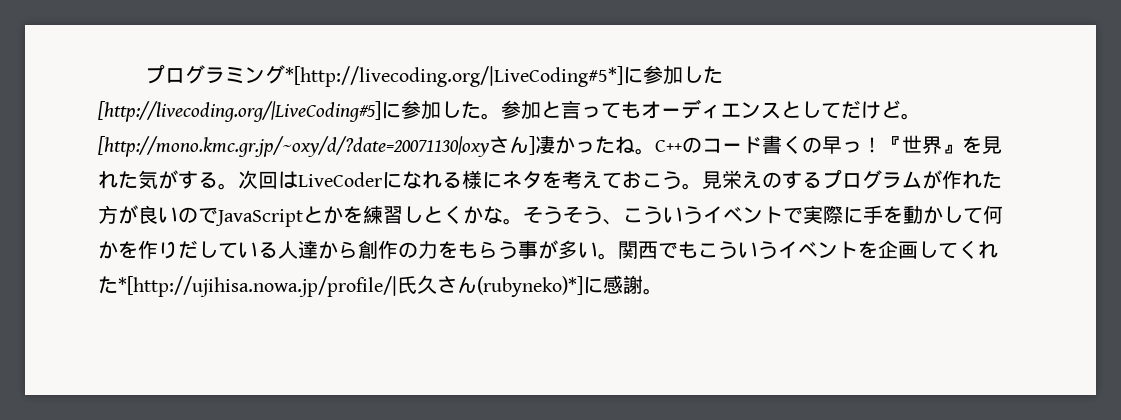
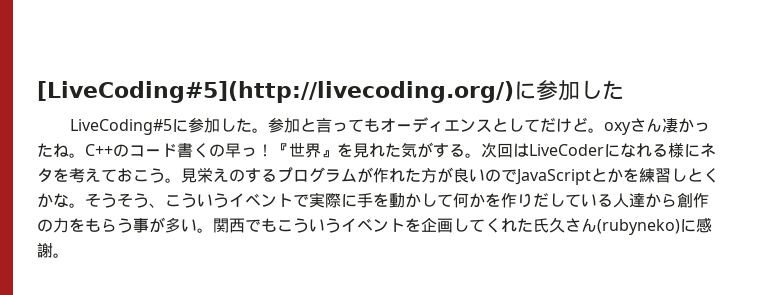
[144,64,723,87] [98,101,381,122] プログラミング*[http://livecoding.org/|LiveCoding#5*]に参加した[http://livecoding.org/|LiveCoding#5] -> [37,80,624,103] [70,119,173,135] [LiveCoding#5](http://livecoding.org/)に参加した // LiveCoding#5
[98,136,535,157] [http://mono.kmc.gr.jp/~oxy/d/?date=20071130|oxyさん] -> [604,118,663,135] oxyさん
[118,276,397,297] *[http://ujihisa.nowa.jp/profile/| -> (533, 225) none
[477,276,583,297] (rubyneko)*] -> [597,219,680,235] (rubyneko)

